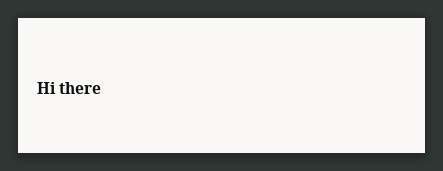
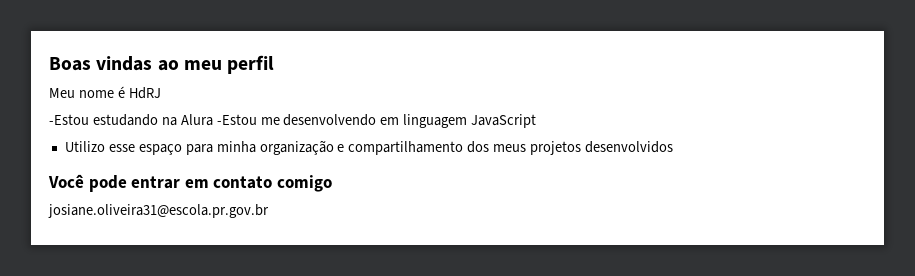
[37,82,102,94] Hi there -> [49,55,275,74] [49,86,161,99] [49,114,537,128] [64,140,674,155] [48,174,332,192] [48,204,269,218] Boas vindas ao meu perfil // Meu nome é HdRJ // -Estou estudando na Alura -Estou me desenvolvendo em linguagem JavaScript // Utilizo esse espaço para minha organização e compartilhamento dos meus projetos desenvolvidos // Você pode entrar em contato comigo // josiane.oliveira31@escola.pr.gov.br

